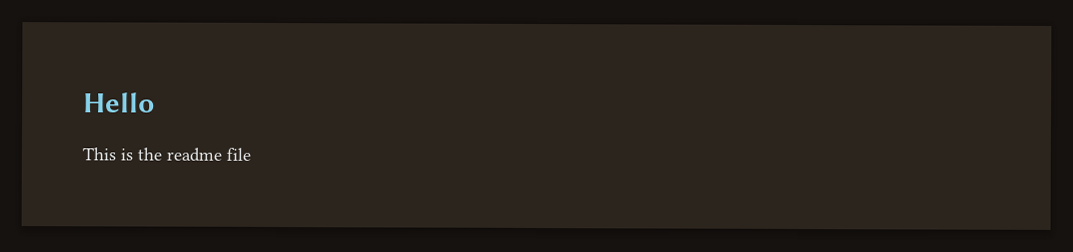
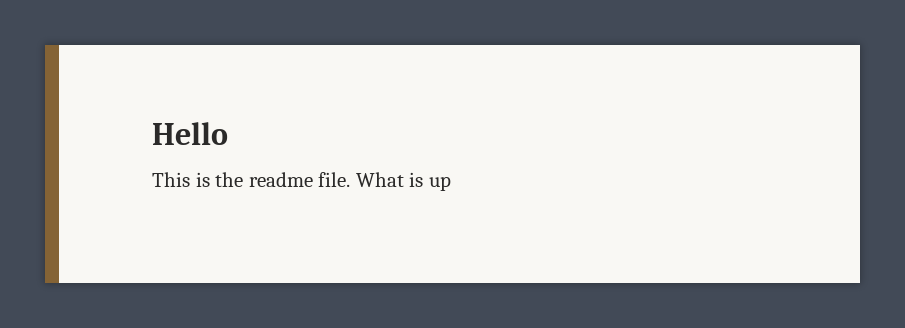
[226,147,251,161] file -> [318,172,451,191] file. What is up

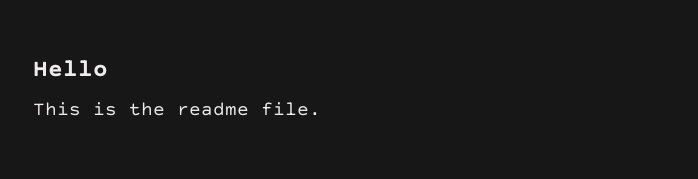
[355,172,451,191] What is up -> (321, 109) none

